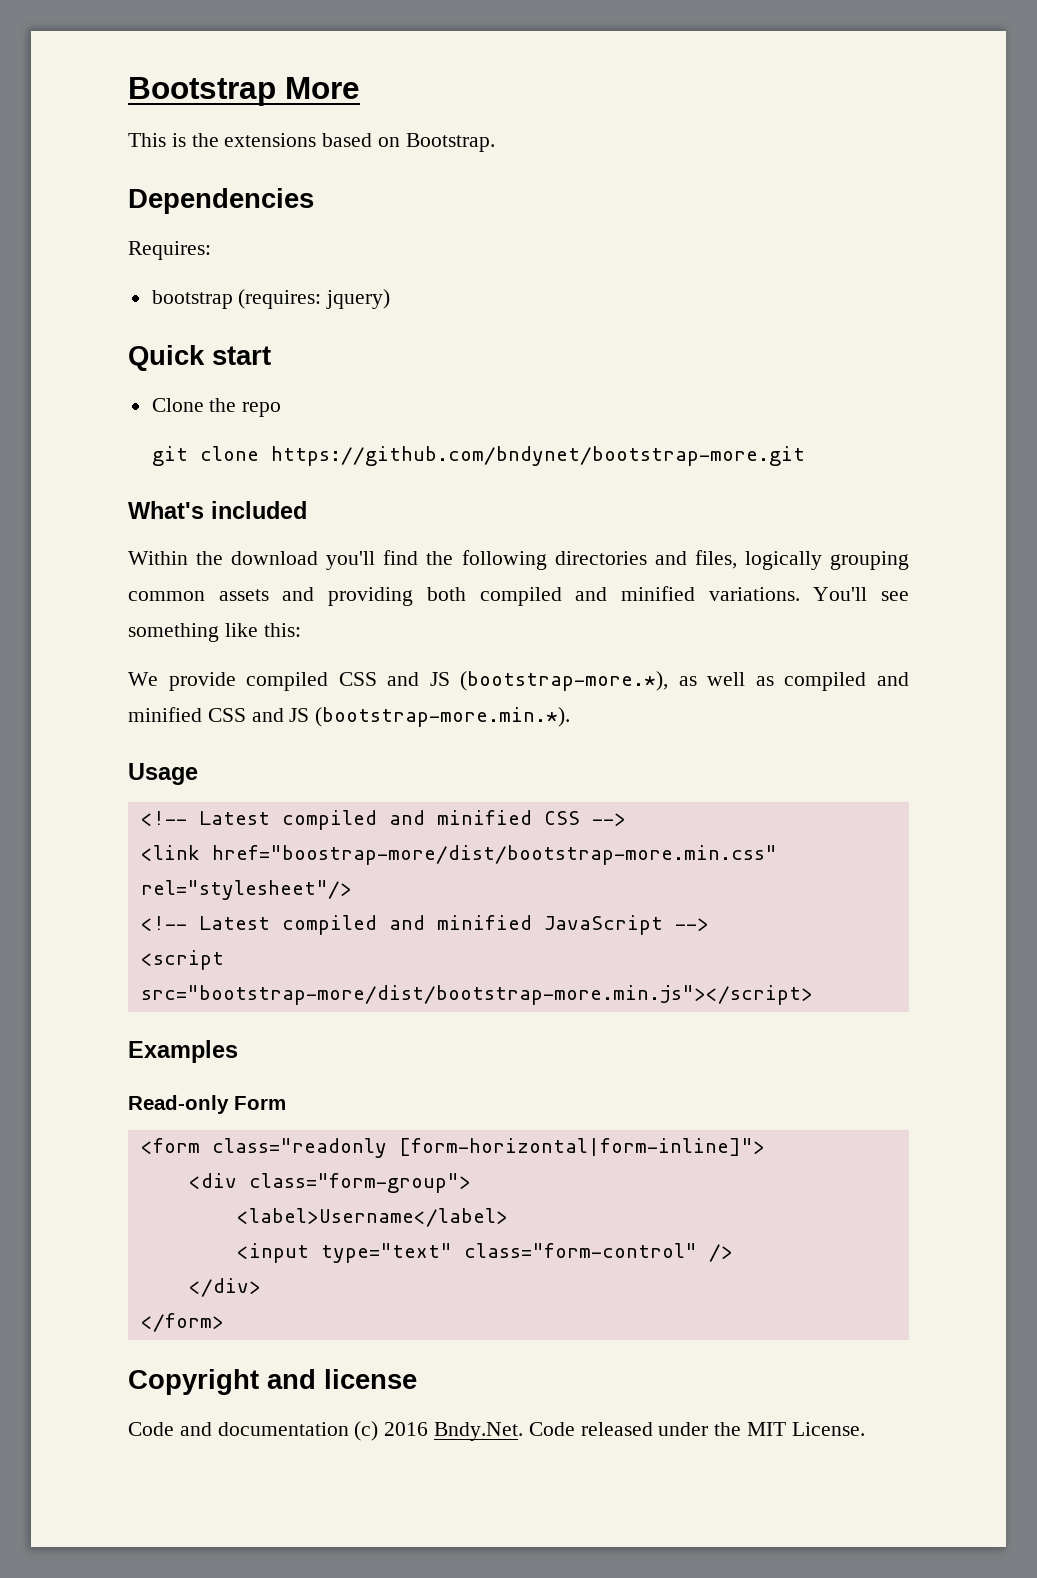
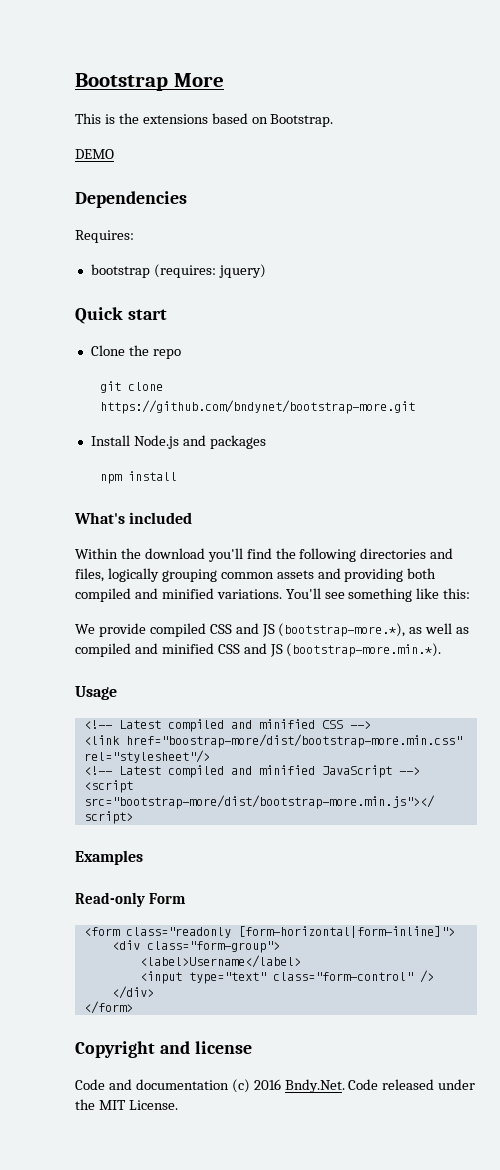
(495, 142) none -> [75,149,114,159] // DEMO
(806, 456) none -> [90,435,266,449] [99,471,177,484] // Install Node.js and packages // npm install

